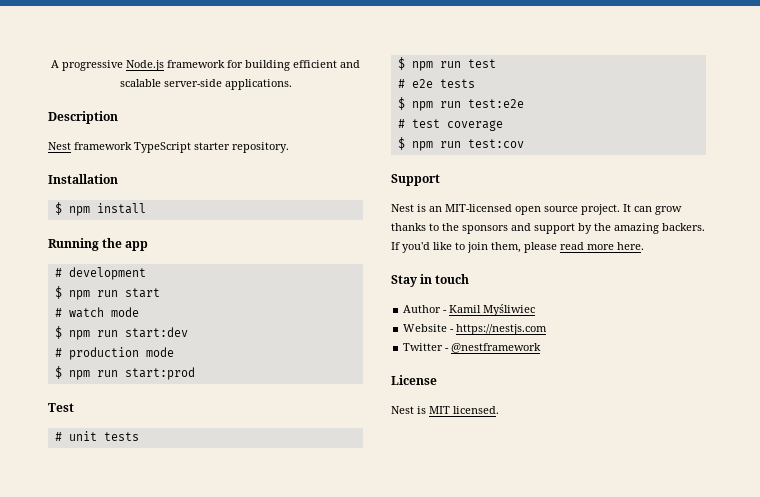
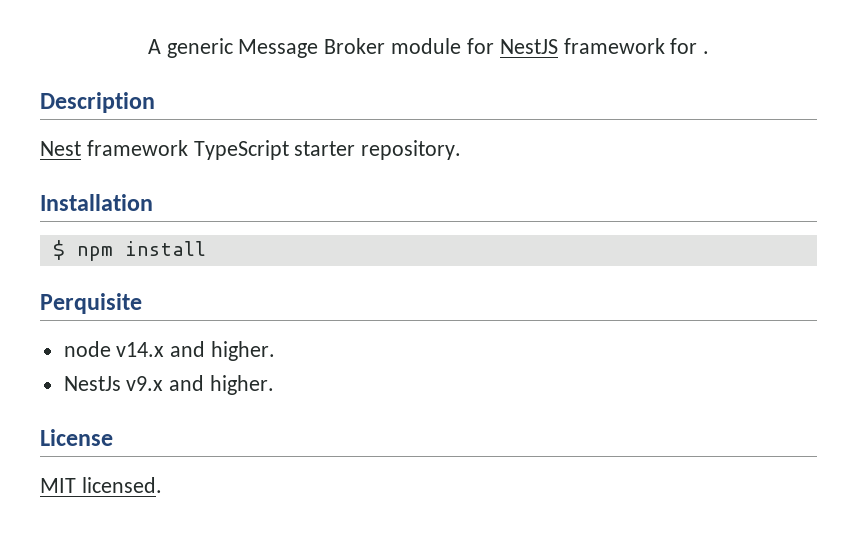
[62,60,360,71] [119,79,292,90] progressive Node.js framework for building efficient and scalable server-side applications. -> [166,38,710,58] generic Message Broker module for NestJS framework for .
[48,238,149,251] [54,267,146,280] [54,286,160,300] [54,307,139,318] [54,326,188,340] [54,347,174,360] [54,366,195,380] [48,403,74,412] [54,431,139,441] [397,57,496,71] [397,79,475,88] [397,97,524,111] [397,119,503,131] [397,137,524,151] [391,174,440,186] [391,204,682,215] [391,223,705,234] [391,242,644,253] [391,274,470,287] [403,304,536,316] [403,324,548,335] [403,343,542,353] Running the app // # development // $ npm run start // # watch mode // $ npm run start:dev // # production mode // $ npm run start:prod // Test // # unit tests // $ npm run test // # e2e tests // $ npm run test:e2e // # test coverage // $ npm run test:cov // Support // Nest is an MIT-licensed open source project. It can grow thanks to the sponsors and support by the amazing backers. If you'd like to join them, please read more here. // Stay in touch // Author - Kamil Myśliwiec // Website - https://nestjs.com // Twitter - @nestframework -> [40,293,142,314] [63,341,276,361] [63,375,275,395] Perquisite // node v14.x and higher. // NestJs v9.x and higher.
[391,406,426,414] Nest is -> (113, 437) none

